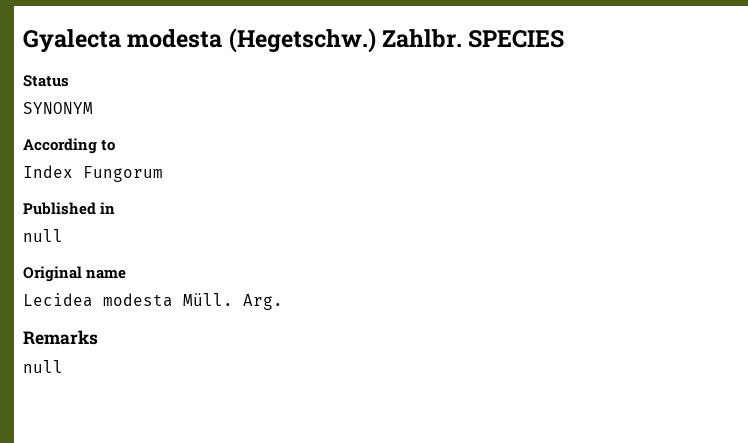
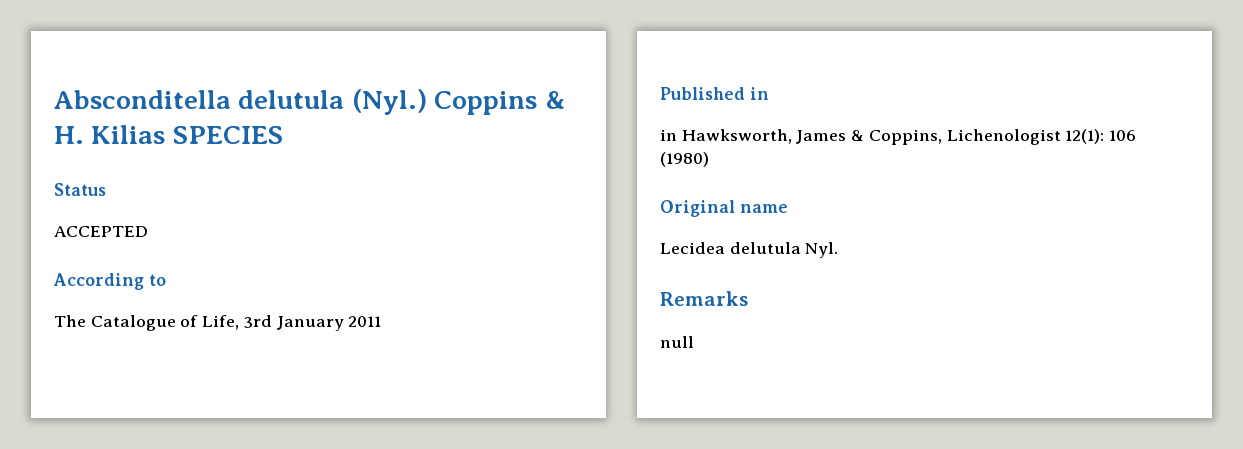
[23,28,463,53] Gyalecta modesta (Hegetschw.) Zahlbr. -> [54,89,565,115] [54,125,166,144] Absconditella delutula (Nyl.) Coppins & H. Kilias
[23,102,93,114] SYNONYM -> [54,226,148,237] ACCEPTED
[23,165,163,182] [23,202,116,215] [23,229,63,242] Index Fungorum // Published in // null -> [54,315,382,331] [660,87,769,100] [660,129,1137,145] [660,152,709,167] The Catalogue of Life, 3rd January 2011 // Published in // in Hawksworth, James & Coppins, Lichenologist 12(1): 106 (1980)
[103,293,283,310] modesta Müll. Arg. -> [729,242,839,258] delutula Nyl.

